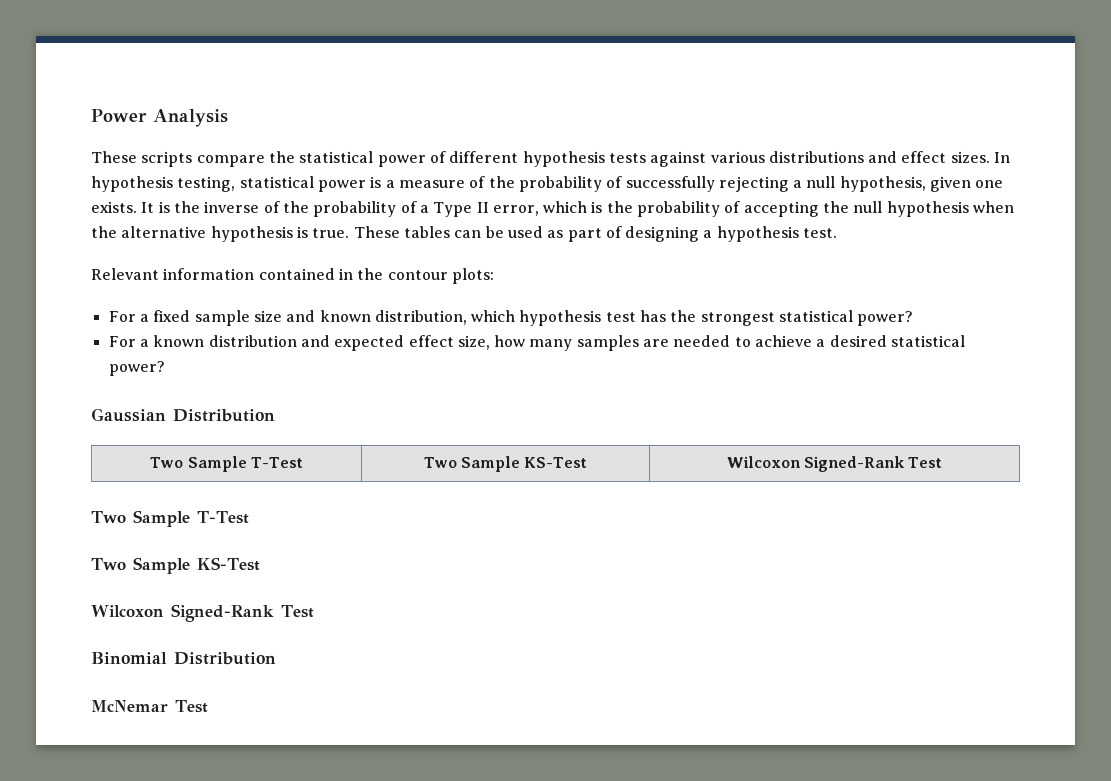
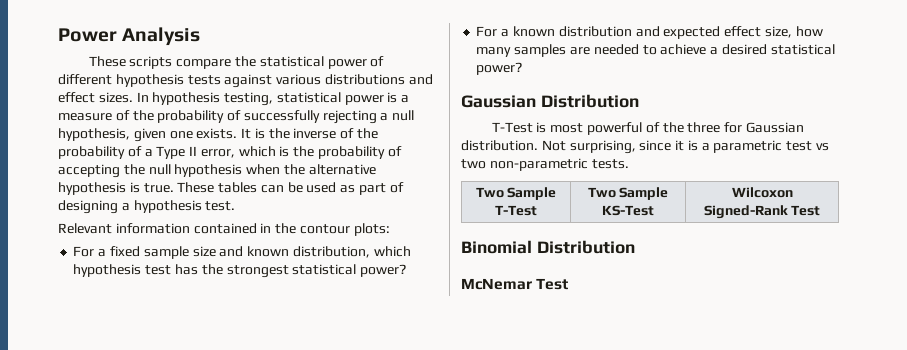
(275, 415) none -> [491,122,804,135] [461,140,830,154] [461,158,629,171] // T-Test is most powerful of the three for Gaussian distribution. Not surprising, since it is a parametric test vs two non-parametric tests.
[91,510,249,527] [91,557,260,574] [91,604,314,622] // Two Sample T-Test // Two Sample KS-Test // Wilcoxon Signed-Rank Test -> (821, 210) none

